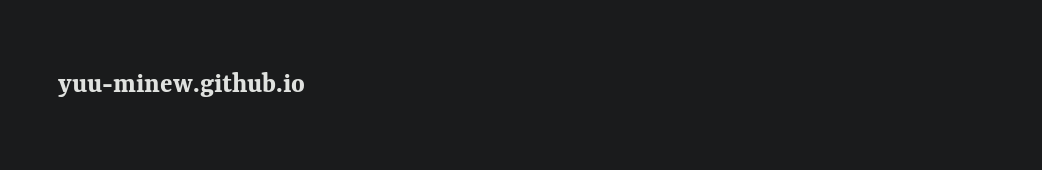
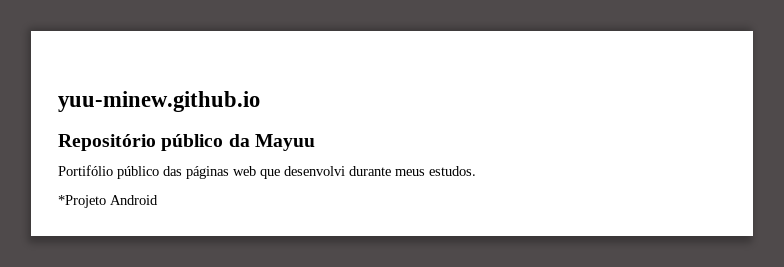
(305, 84) none -> [58,134,315,151] [58,165,476,179] [58,195,158,208] // Repositório público da Mayuu // Portifólio público das páginas web que desenvolvi durante meus estudos. // *Projeto Android

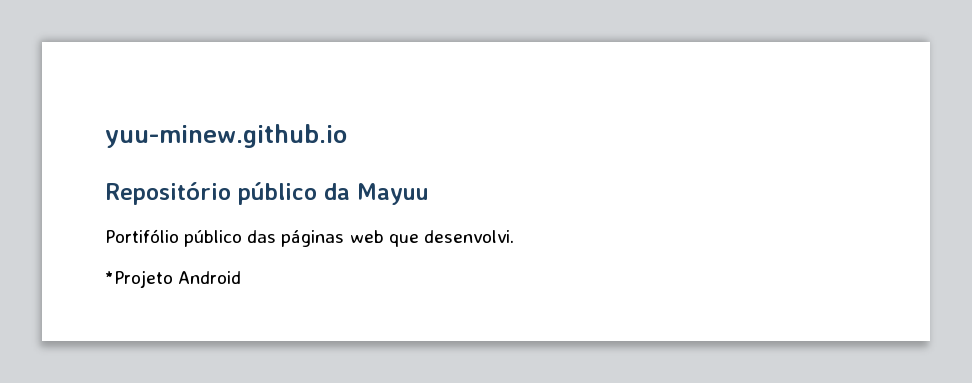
[284,166,476,176] desenvolvi durante meus estudos. -> [423,230,514,243] desenvolvi.

